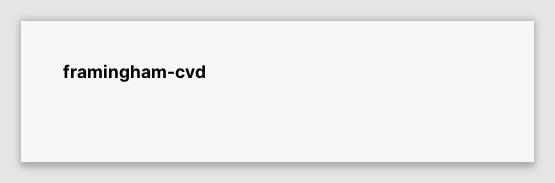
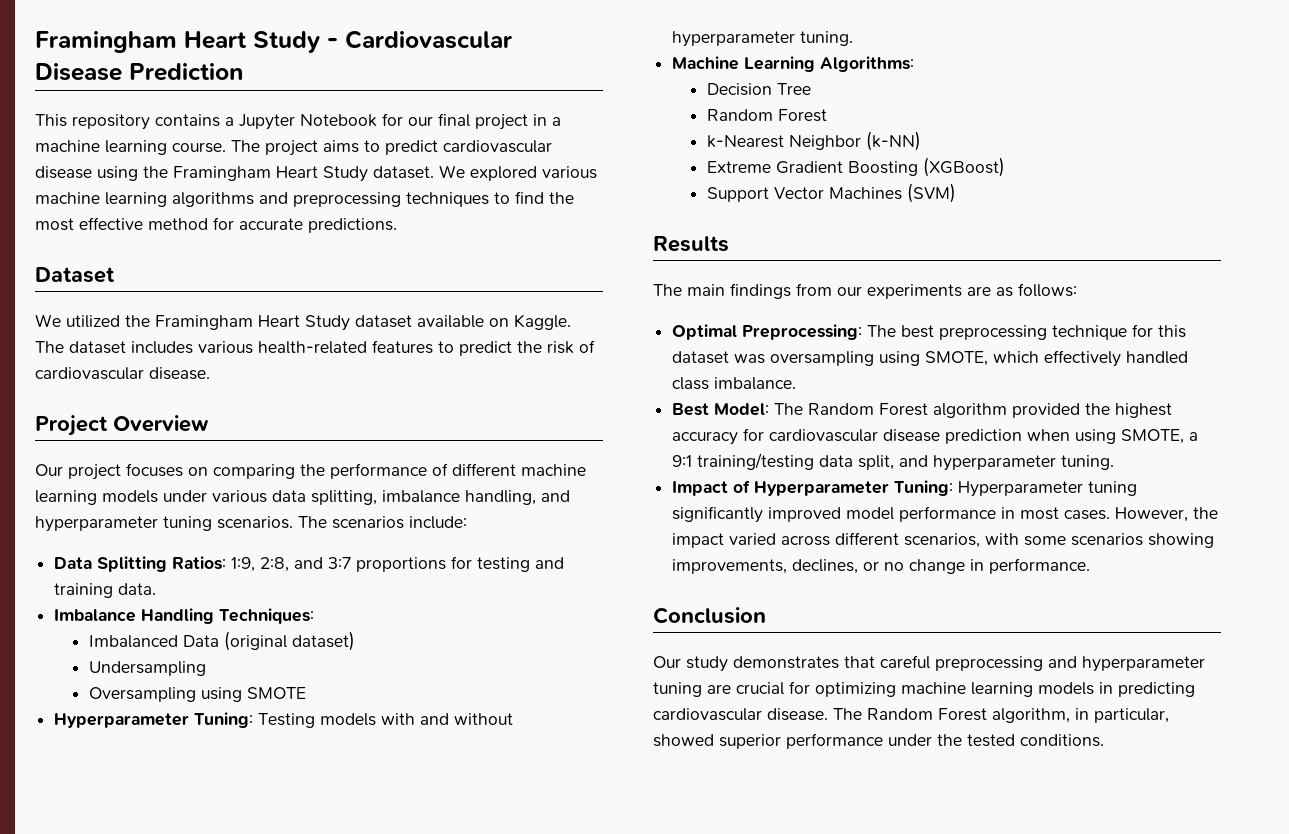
[63,64,206,82] framingham-cvd -> [35,30,513,53] [35,63,243,81] [35,113,561,130] [35,140,552,156] [35,165,597,182] [35,191,574,207] [35,217,397,233] [35,267,115,283] [35,314,571,331] [35,340,595,356] [35,367,210,380] [35,415,209,436] [35,463,586,480] [35,490,570,505] [35,516,467,532] [54,556,565,572] [54,583,157,598] [54,608,315,624] [89,631,356,651] [89,661,207,676] [89,687,307,702] [54,712,514,728] [672,31,854,47] [672,56,915,72] [707,83,812,96] [707,109,828,122] [707,131,922,151] [707,157,1006,177] [707,183,957,203] [653,236,729,252] [653,283,1077,299] [672,324,1187,340] [672,350,1189,367] [672,377,797,390] [672,403,1173,418] [672,428,1199,445] [672,453,1115,471] [672,480,1138,497] [672,506,1219,523] [672,532,1215,548] [672,558,1091,574] [653,607,766,624] [653,655,1205,672] [653,681,1195,697] [653,708,1169,723] [653,733,1104,749] Framingham Heart Study - Cardiovascular Disease Prediction // This repository contains a Jupyter Notebook for our final project in a machine learning course. The project aims to predict cardiovascular disease using the Framingham Heart Study dataset. We explored various machine learning algorithms and preprocessing techniques to find the most effective method for accurate predictions. // Dataset // We utilized the Framingham Heart Study dataset available on Kaggle. The dataset includes various health-related features to predict the risk of cardiovascular disease. // Project Overview // Our project focuses on comparing the performance of different machine learning models under various data splitting, imbalance handling, and hyperparameter tuning scenarios. The scenarios include: // Data Splitting Ratios: 1:9, 2:8, and 3:7 proportions for testing and training data. // Imbalance Handling Techniques: // Imbalanced Data (original dataset) // Undersampling // Oversampling using SMOTE // Hyperparameter Tuning: Testing models with and without hyperparameter tuning. // Machine Learning Algorithms: // Decision Tree // Random Forest // k-Nearest Neighbor (k-NN) // Extreme Gradient Boosting (XGBoost) // Support Vector Machines (SVM) // Results // The main findings from our experiments are as follows: // Optimal Preprocessing: The best preprocessing technique for this dataset was oversampling using SMOTE, which effectively handled class imbalance. // Best Model: The Random Forest algorithm provided the highest accuracy for cardiovascular disease prediction when using SMOTE, a 9:1 training/testing data split, and hyperparameter tuning. // Impact of Hyperparameter Tuning: Hyperparameter tuning significantly improved model performance in most cases. However, the impact varied across different scenarios, with some scenarios showing improvements, declines, or no change in performance. // Conclusion // Our study demonstrates that careful preprocessing and hyperparameter tuning are crucial for optimizing machine learning models in predicting cardiovascular disease. The Random Forest algorithm, in particular, showed superior performance under the tested conditions.

